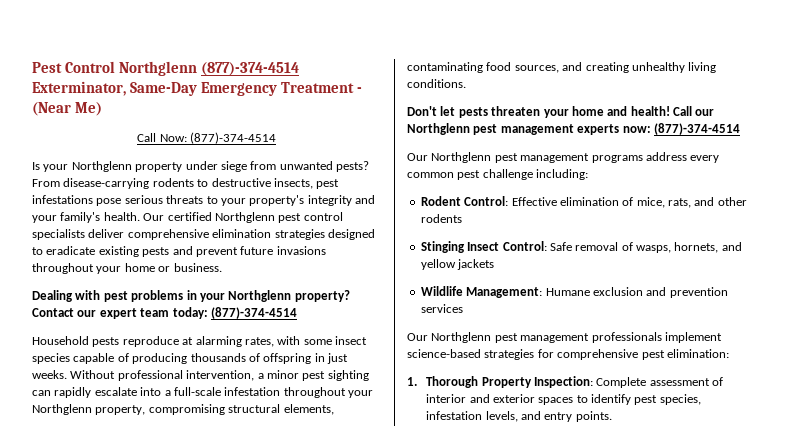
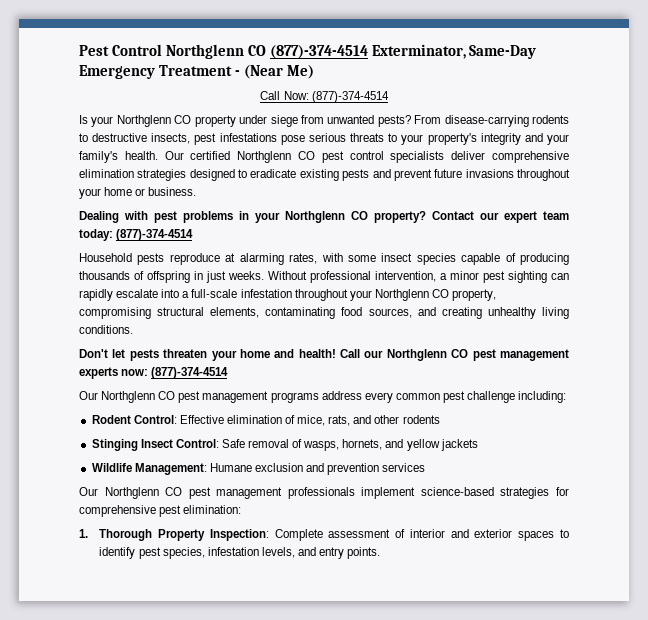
(198, 68) none -> [247,45,266,56] CO
(132, 166) none -> [174,115,192,124] CO
(275, 217) none -> [298,151,315,160] CO
(292, 296) none -> [351,211,368,220] CO
(92, 409) none -> [431,289,449,298] CO
(470, 129) none -> [451,349,469,358] CO
(492, 157) none -> [158,391,176,400] CO
(492, 337) none -> [165,487,183,496] CO

